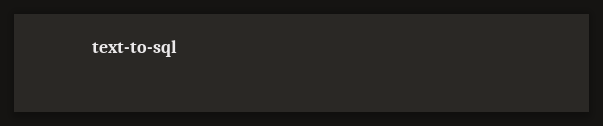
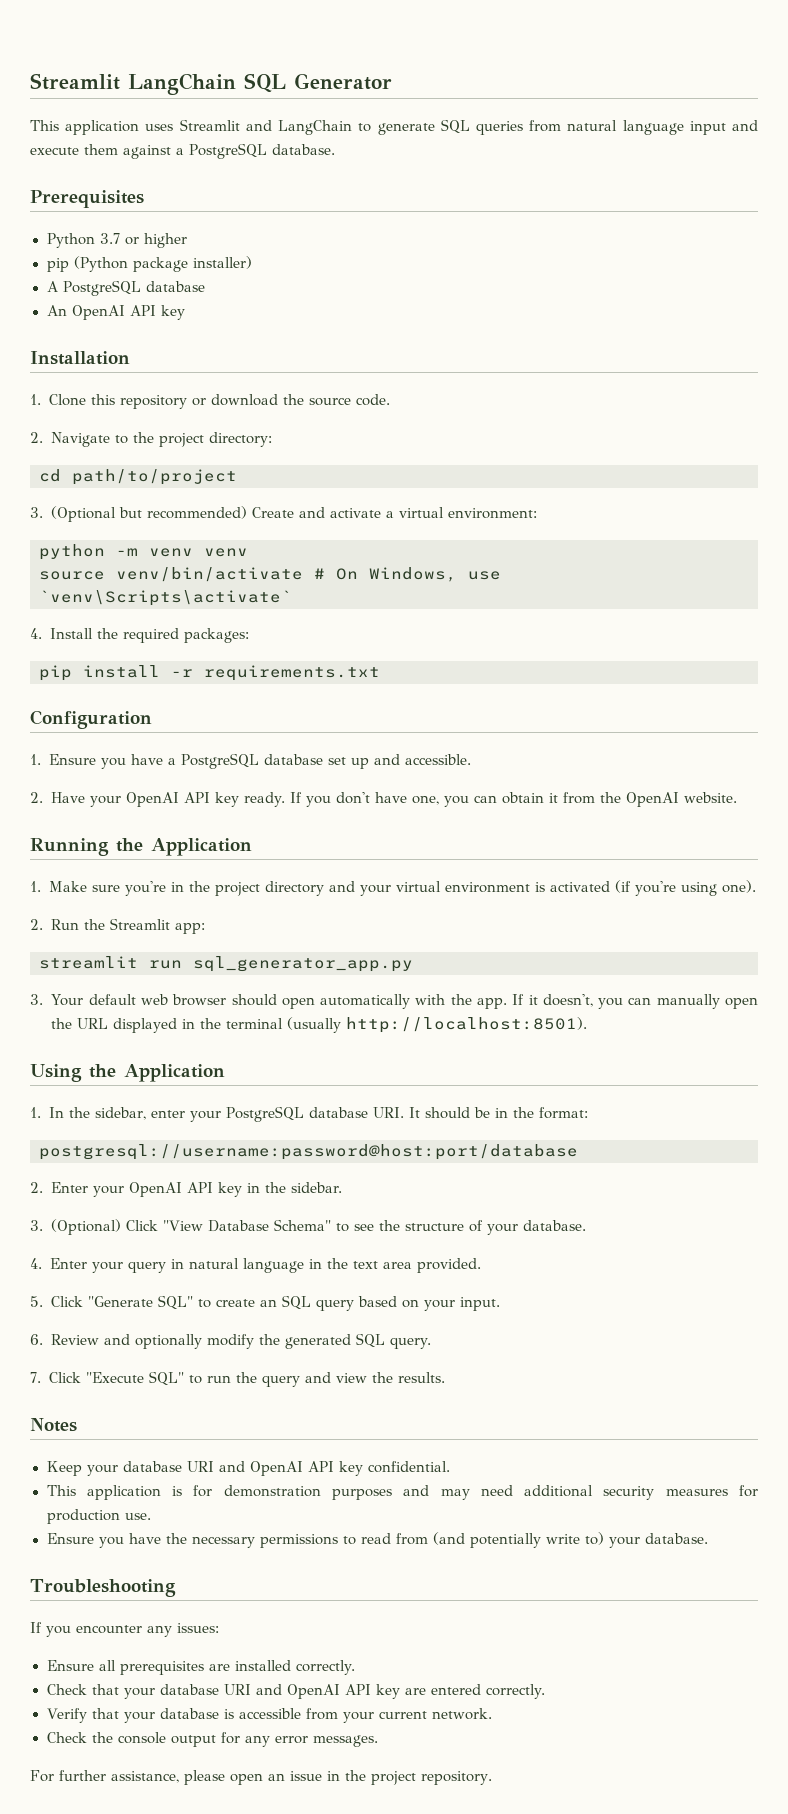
[92,40,177,57] text-to-sql -> [30,73,392,95] [30,119,758,135] [30,143,335,159] [30,190,144,208] [46,233,187,248] [46,256,252,272] [46,280,205,296] [46,305,185,320] [30,351,130,365] [30,394,390,409] [30,432,272,447] [39,469,237,485] [30,506,537,522] [39,544,248,560] [39,567,501,582] [39,590,292,606] [30,628,249,643] [39,665,380,681] [30,710,152,729] [30,753,471,769] [30,792,738,807] [30,838,252,856] [30,880,756,896] [30,918,205,934] [39,956,413,972] [30,994,758,1009] [50,1017,587,1033] [30,1064,225,1082] [30,1106,588,1122] [39,1144,578,1160] [30,1182,343,1197] [30,1219,586,1235] [30,1258,481,1273] [30,1295,500,1311] [30,1333,432,1349] [30,1371,445,1387] [30,1418,77,1432] [46,1461,450,1476] [46,1485,758,1500] [46,1509,151,1524] [46,1532,708,1548] [30,1579,176,1597] [30,1622,219,1637] [46,1660,356,1675] [46,1684,546,1699] [46,1708,493,1723] [46,1732,378,1747] [30,1770,492,1785] Streamlit LangChain SQL Generator // This application uses Streamlit and LangChain to generate SQL queries from natural language input and execute them against a PostgreSQL database. // Prerequisites // Python 3.7 or higher // pip (Python package installer) // A PostgreSQL database // An OpenAI API key // Installation // 1. Clone this repository or download the source code. // 2. Navigate to the project directory: // cd path/to/project // 3. (Optional but recommended) Create and activate a virtual environment: // python -m venv venv // source venv/bin/activate # On Windows, use `venv\Scripts\activate` // 4. Install the required packages: // pip install -r requirements.txt // Configuration // 1. Ensure you have a PostgreSQL database set up and accessible. // 2. Have your OpenAI API key ready. If you don't have one, you can obtain it from the OpenAI website. // Running the Application // 1. Make sure you're in the project directory and your virtual environment is activated (if you're using one). // 2. Run the Streamlit app: // streamlit run sql_generator_app.py // 3. Your default web browser should open automatically with the app. If it doesn't, you can manually open the URL displayed in the terminal (usually http://localhost:8501). // Using the Application // 1. In the sidebar, enter your PostgreSQL database URI. It should be in the format: // postgresql://username:password@host:port/database // 2. Enter your OpenAI API key in the sidebar. // 3. (Optional) Click "View Database Schema" to see the structure of your database. // 4. Enter your query in natural language in the text area provided. // 5. Click "Generate SQL" to create an SQL query based on your input. // 6. Review and optionally modify the generated SQL query. // 7. Click "Execute SQL" to run the query and view the results. // Notes // Keep your database URI and OpenAI API key confidential. // This application is for demonstration purposes and may need additional security measures for production use. // Ensure you have the necessary permissions to read from (and potentially write to) your database. // Troubleshooting // If you encounter any issues: // Ensure all prerequisites are installed correctly. // Check that your database URI and OpenAI API key are entered correctly. // Verify that your database is accessible from your current network. // Check the console output for any error messages. // For further assistance, please open an issue in the project repository.

